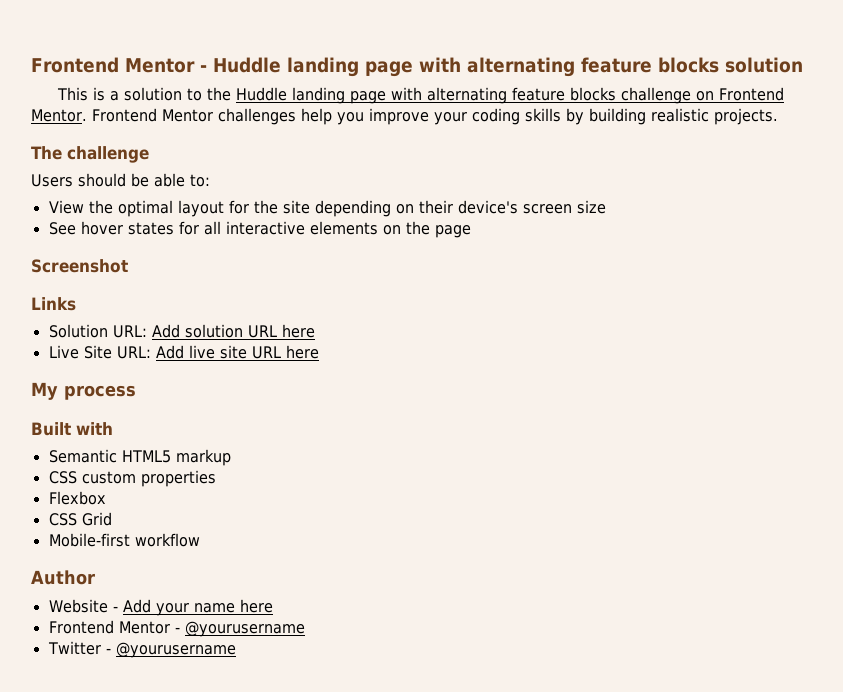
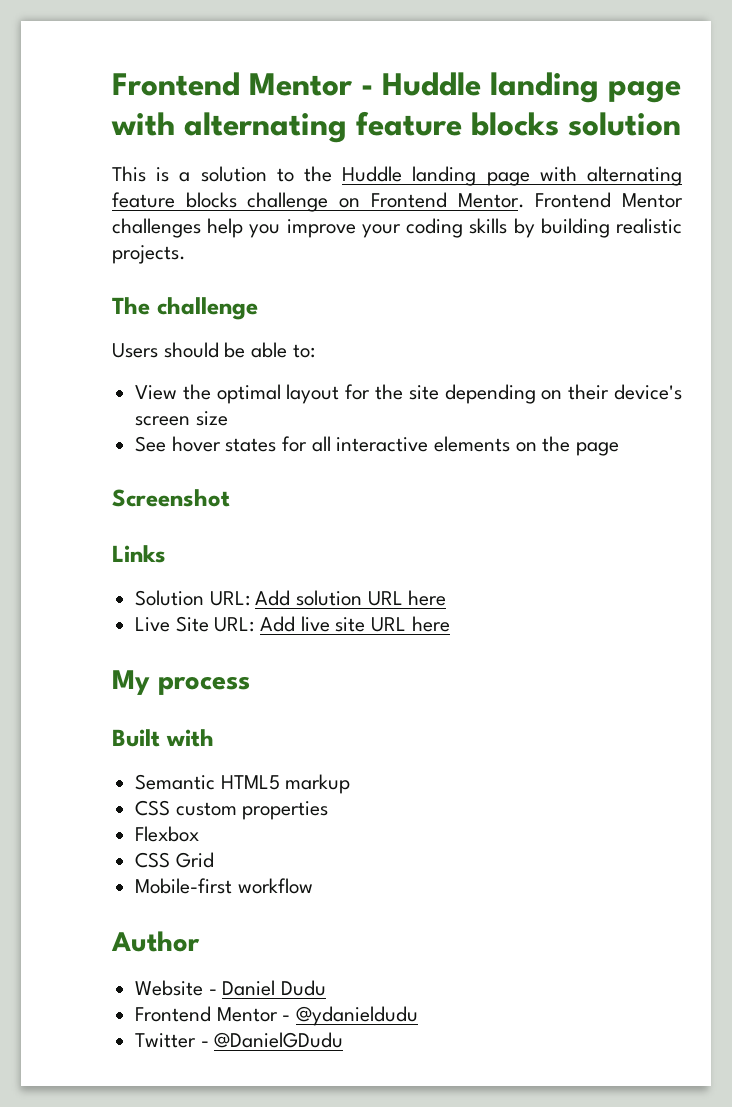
[122,599,273,616] [48,620,305,637] Add your name here // Frontend Mentor - @yourusername -> [222,980,327,996] [135,1006,419,1026] Daniel Dudu // Frontend Mentor - @ydanieldudu
[115,642,236,658] @yourusername -> [214,1032,344,1048] @DanielGDudu

